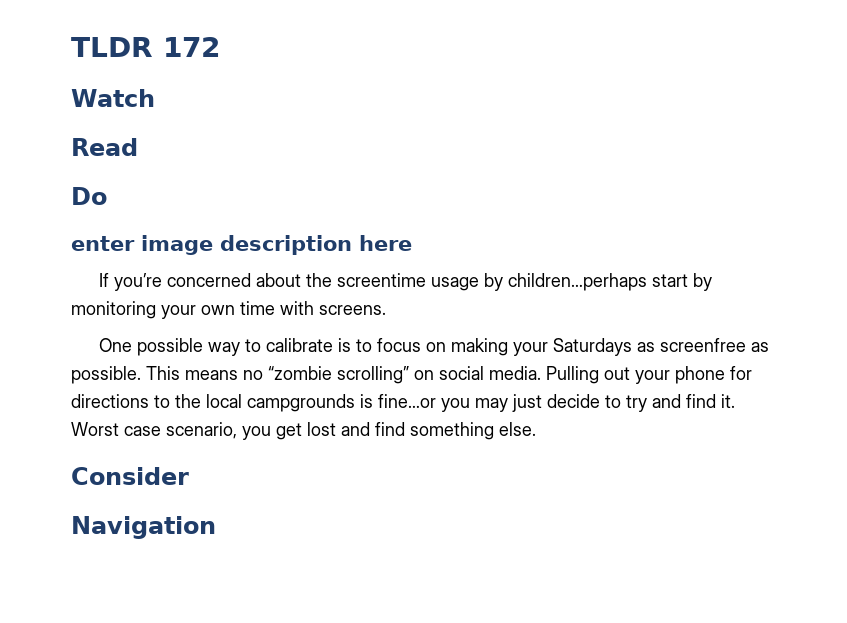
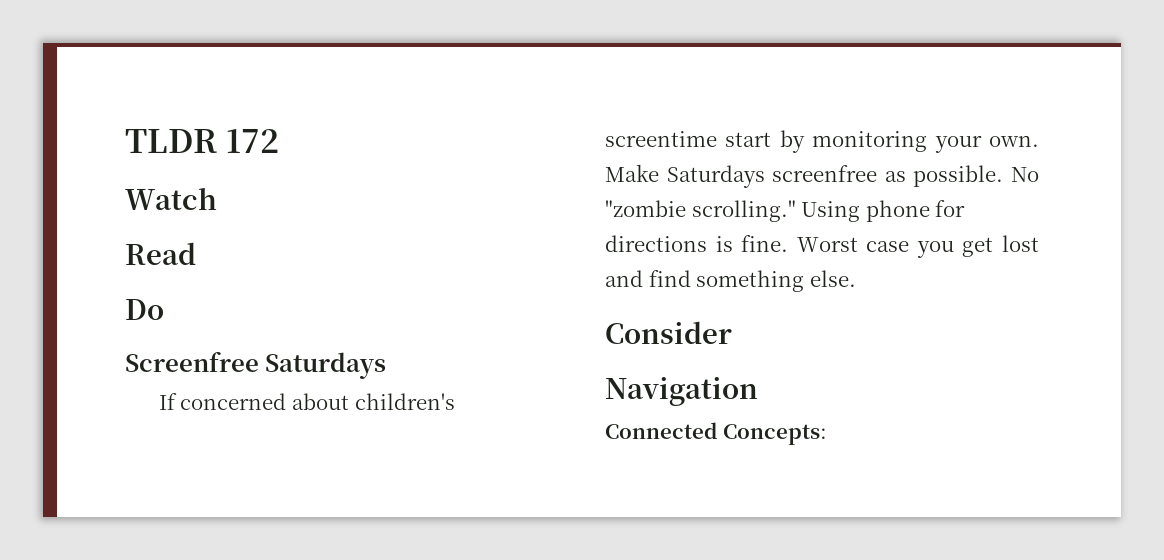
[71,235,412,255] enter image description here -> [125,351,387,379] Screenfree Saturdays
[114,273,163,291] you’re -> (177, 401) none
[306,273,713,291] [71,301,386,319] [99,338,770,356] [71,366,752,384] [71,394,735,412] the screentime usage by children…perhaps start by monitoring your own time with screens. // One possible way to calibrate is to focus on making your Saturdays as screenfree as possible. This means no “zombie scrolling” on social media. Pulling out your phone for directions to the local campgrounds is fine…or you may just decide to try and find it. -> [354,393,455,410] [605,130,1039,153] [605,164,1039,188] [605,200,966,222] [605,235,789,252] children's screentime start by monitoring your own. Make Saturdays screenfree as possible. No "zombie scrolling." Using phone for directions is fine.
[166,422,237,439] scenario, -> (910, 246) none
(216, 527) none -> [605,422,827,445] // Connected Concepts:

